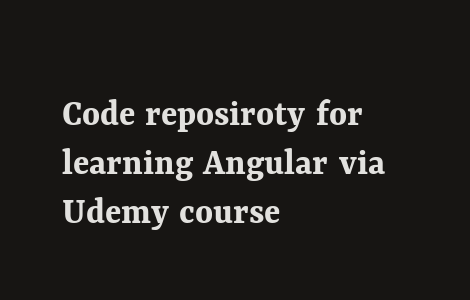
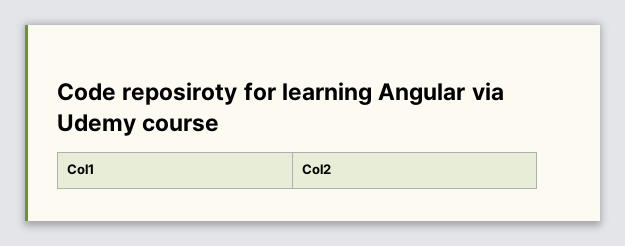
(281, 214) none -> [67,164,95,175] [302,164,332,175] // Col1 | Col2

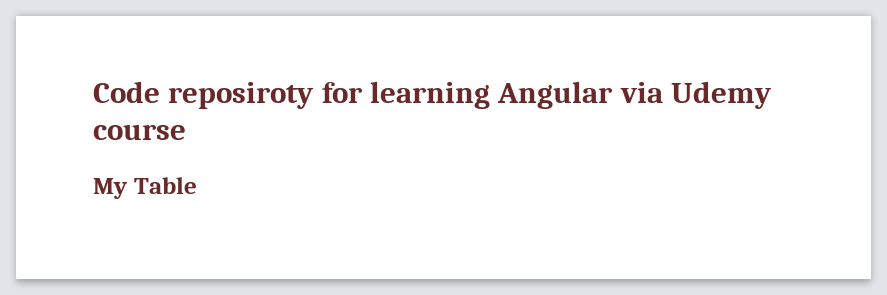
[67,164,95,175] [302,164,332,175] // Col1 | Col2 -> [93,177,197,199] // My Table

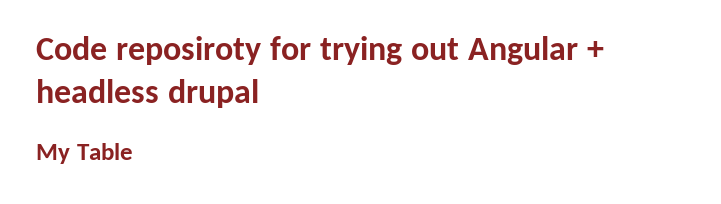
[370,81,773,109] [93,124,186,140] learning Angular via Udemy course -> [320,36,605,65] [36,79,260,108] trying out Angular + headless drupal

